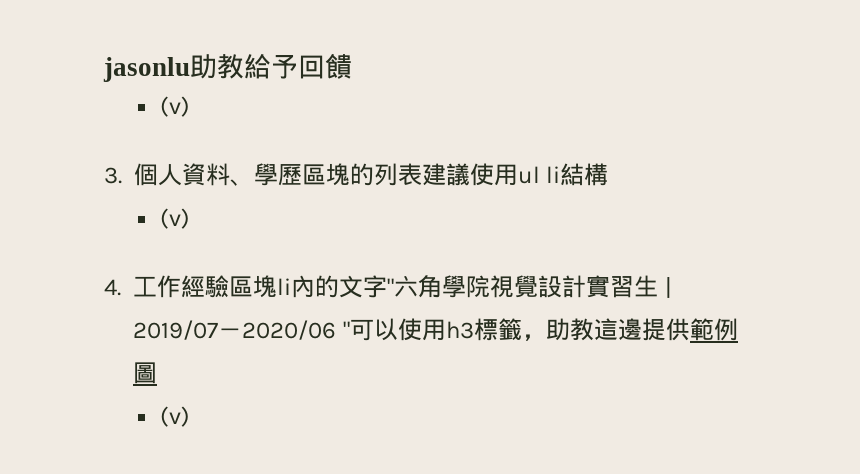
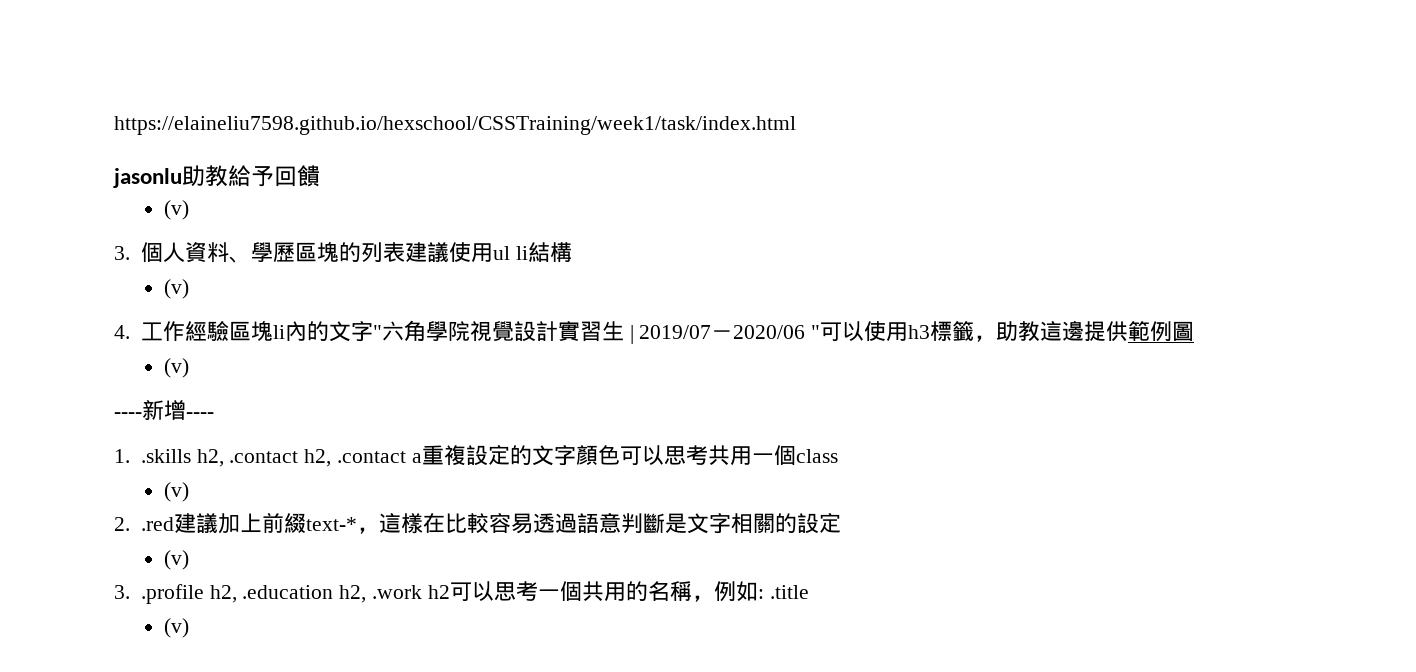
(103, 69) none -> [114,116,796,135] https://elaineliu7598.github.io/hexschool/CSSTraining/week1/task/index.html //
(190, 416) none -> [114,400,214,420] [114,445,838,467] [164,482,190,502] [114,512,841,534] [164,550,190,570] [114,581,809,604] [164,618,190,638] // ----新增---- // 1. .skills h2, .contact h2, .contact a重複設定的文字顏色可以思考共用一個class // (v) // 2. .red建議加上前綴text-*，這樣在比較容易透過語意判斷是文字相關的設定 // (v) // 3. .profile h2, .education h2, .work h2可以思考一個共用的名稱，例如: .title // (v)

